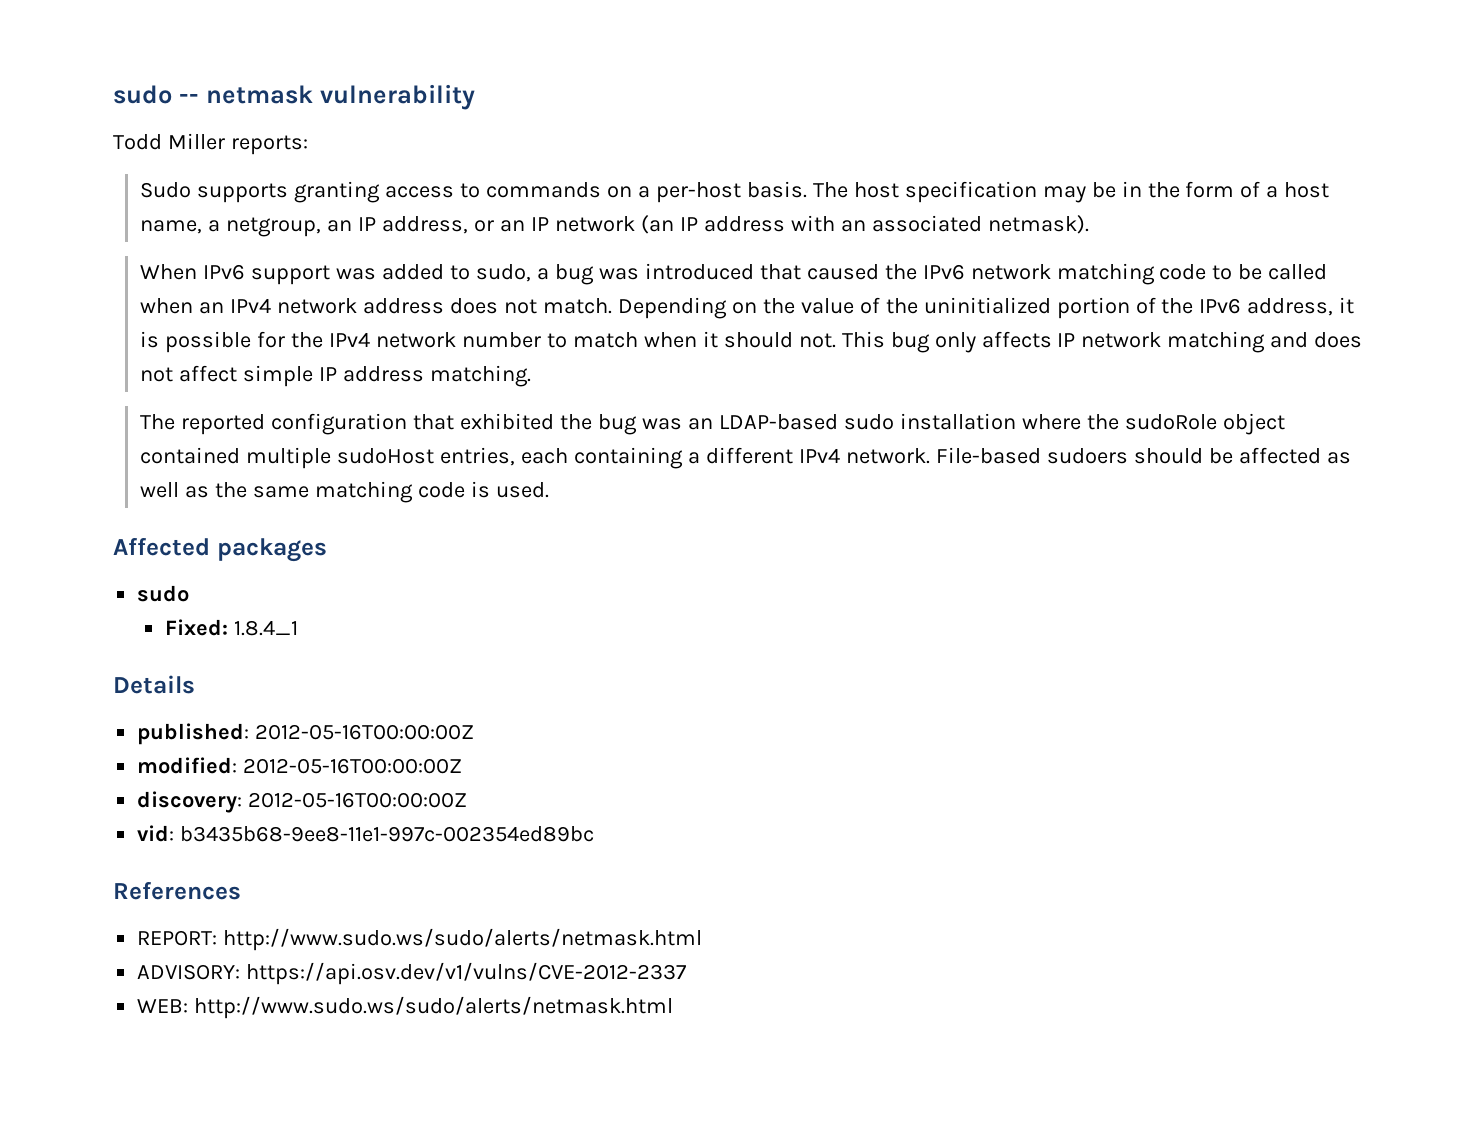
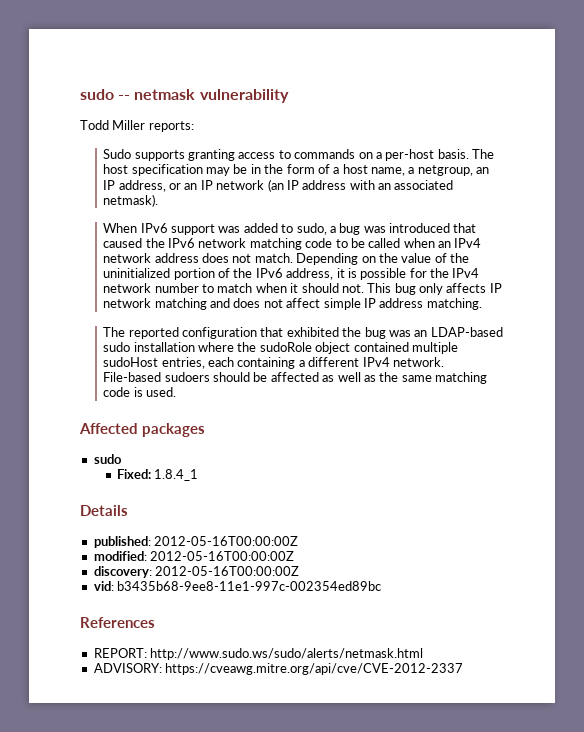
[246,962,687,985] [137,996,674,1019] https://api.osv.dev/v1/vulns/CVE-2012-2337 // WEB: http://www.sudo.ws/sudo/alerts/netmask.html -> [165,663,464,675] https://cveawg.mitre.org/api/cve/CVE-2012-2337

